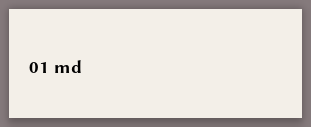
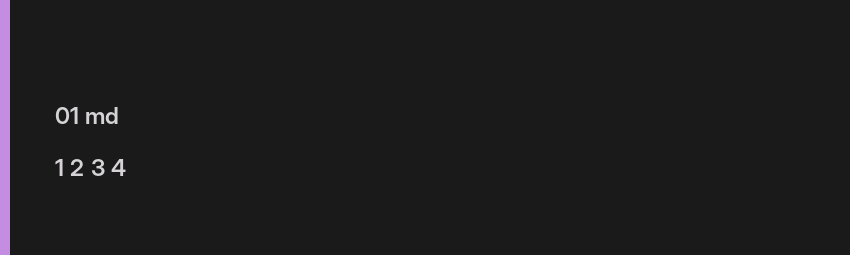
(82, 66) none -> [55,159,127,176] // 1 2 3 4

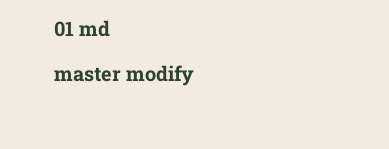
[55,159,127,176] 1 2 3 4 -> [54,65,195,86] master modify

